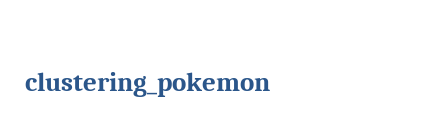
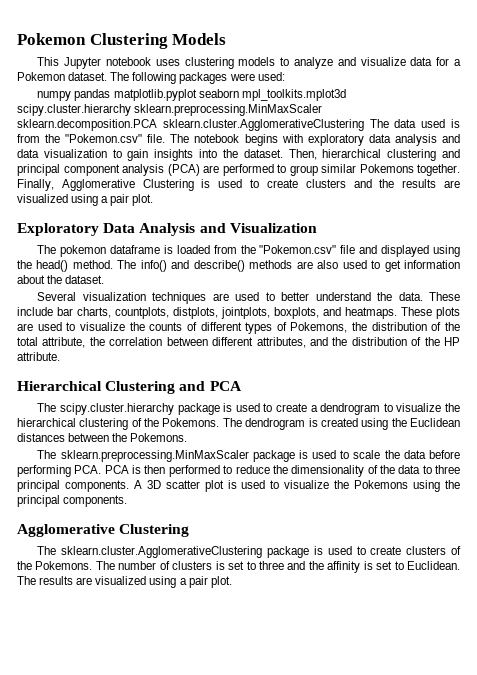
[25,72,270,97] clustering_pokemon -> [17,33,227,49] [37,57,461,69] [17,72,285,84] [37,89,346,101] [17,104,323,116] [17,119,461,131] [17,134,460,146] [17,149,460,161] [17,164,460,176] [17,179,460,191] [17,194,154,206] [17,223,317,236] [37,245,460,257] [17,260,460,272] [17,275,105,284] [37,292,460,304] [17,307,460,319] [17,322,461,334] [17,337,461,348] [17,352,60,361] [17,381,242,394] [37,403,460,415] [17,418,461,430] [17,433,188,442] [37,450,461,462] [17,465,460,477] [17,480,460,492] [17,495,128,507] [17,524,190,537] [37,546,461,558] [17,561,460,573] [17,576,232,588] Pokemon Clustering Models // This Jupyter notebook uses clustering models to analyze and visualize data for a Pokemon dataset. The following packages were used: // numpy pandas matplotlib.pyplot seaborn mpl_toolkits.mplot3d scipy.cluster.hierarchy sklearn.preprocessing.MinMaxScaler sklearn.decomposition.PCA sklearn.cluster.AgglomerativeClustering The data used is from the "Pokemon.csv" file. The notebook begins with exploratory data analysis and data visualization to gain insights into the dataset. Then, hierarchical clustering and principal component analysis (PCA) are performed to group similar Pokemons together. Finally, Agglomerative Clustering is used to create clusters and the results are visualized using a pair plot. // Exploratory Data Analysis and Visualization // The pokemon dataframe is loaded from the "Pokemon.csv" file and displayed using the head() method. The info() and describe() methods are also used to get information about the dataset. // Several visualization techniques are used to better understand the data. These include bar charts, countplots, distplots, jointplots, boxplots, and heatmaps. These plots are used to visualize the counts of different types of Pokemons, the distribution of the total attribute, the correlation between different attributes, and the distribution of the HP attribute. // Hierarchical Clustering and PCA // The scipy.cluster.hierarchy package is used to create a dendrogram to visualize the hierarchical clustering of the Pokemons. The dendrogram is created using the Euclidean distances between the Pokemons. // The sklearn.preprocessing.MinMaxScaler package is used to scale the data before performing PCA. PCA is then performed to reduce the dimensionality of the data to three principal components. A 3D scatter plot is used to visualize the Pokemons using the principal components. // Agglomerative Clustering // The sklearn.cluster.AgglomerativeClustering package is used to create clusters of the Pokemons. The number of clusters is set to three and the affinity is set to Euclidean. The results are visualized using a pair plot.

